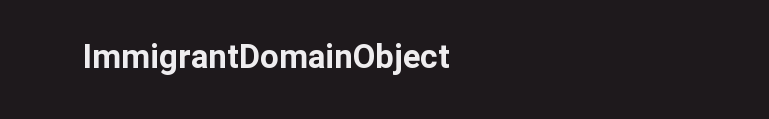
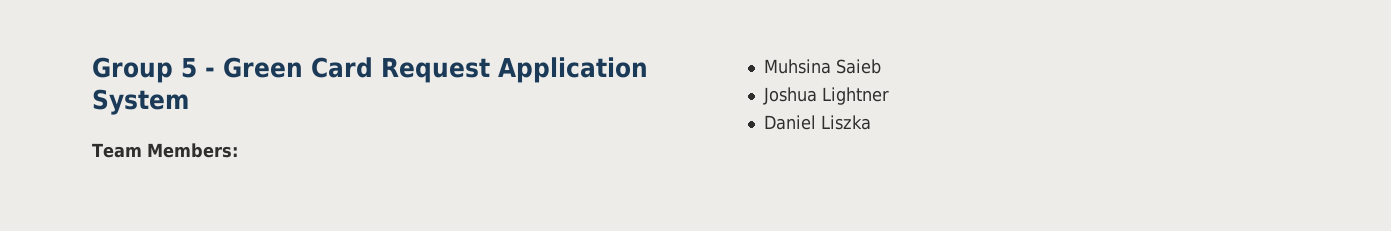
[83,43,450,75] ImmigrantDomainObject -> [92,57,648,83] [92,89,189,115] [92,143,238,158] [763,59,881,74] [762,87,889,105] [763,115,871,130] Group 5 - Green Card Request Application System // Team Members: // Muhsina Saieb // Joshua Lightner // Daniel Liszka

